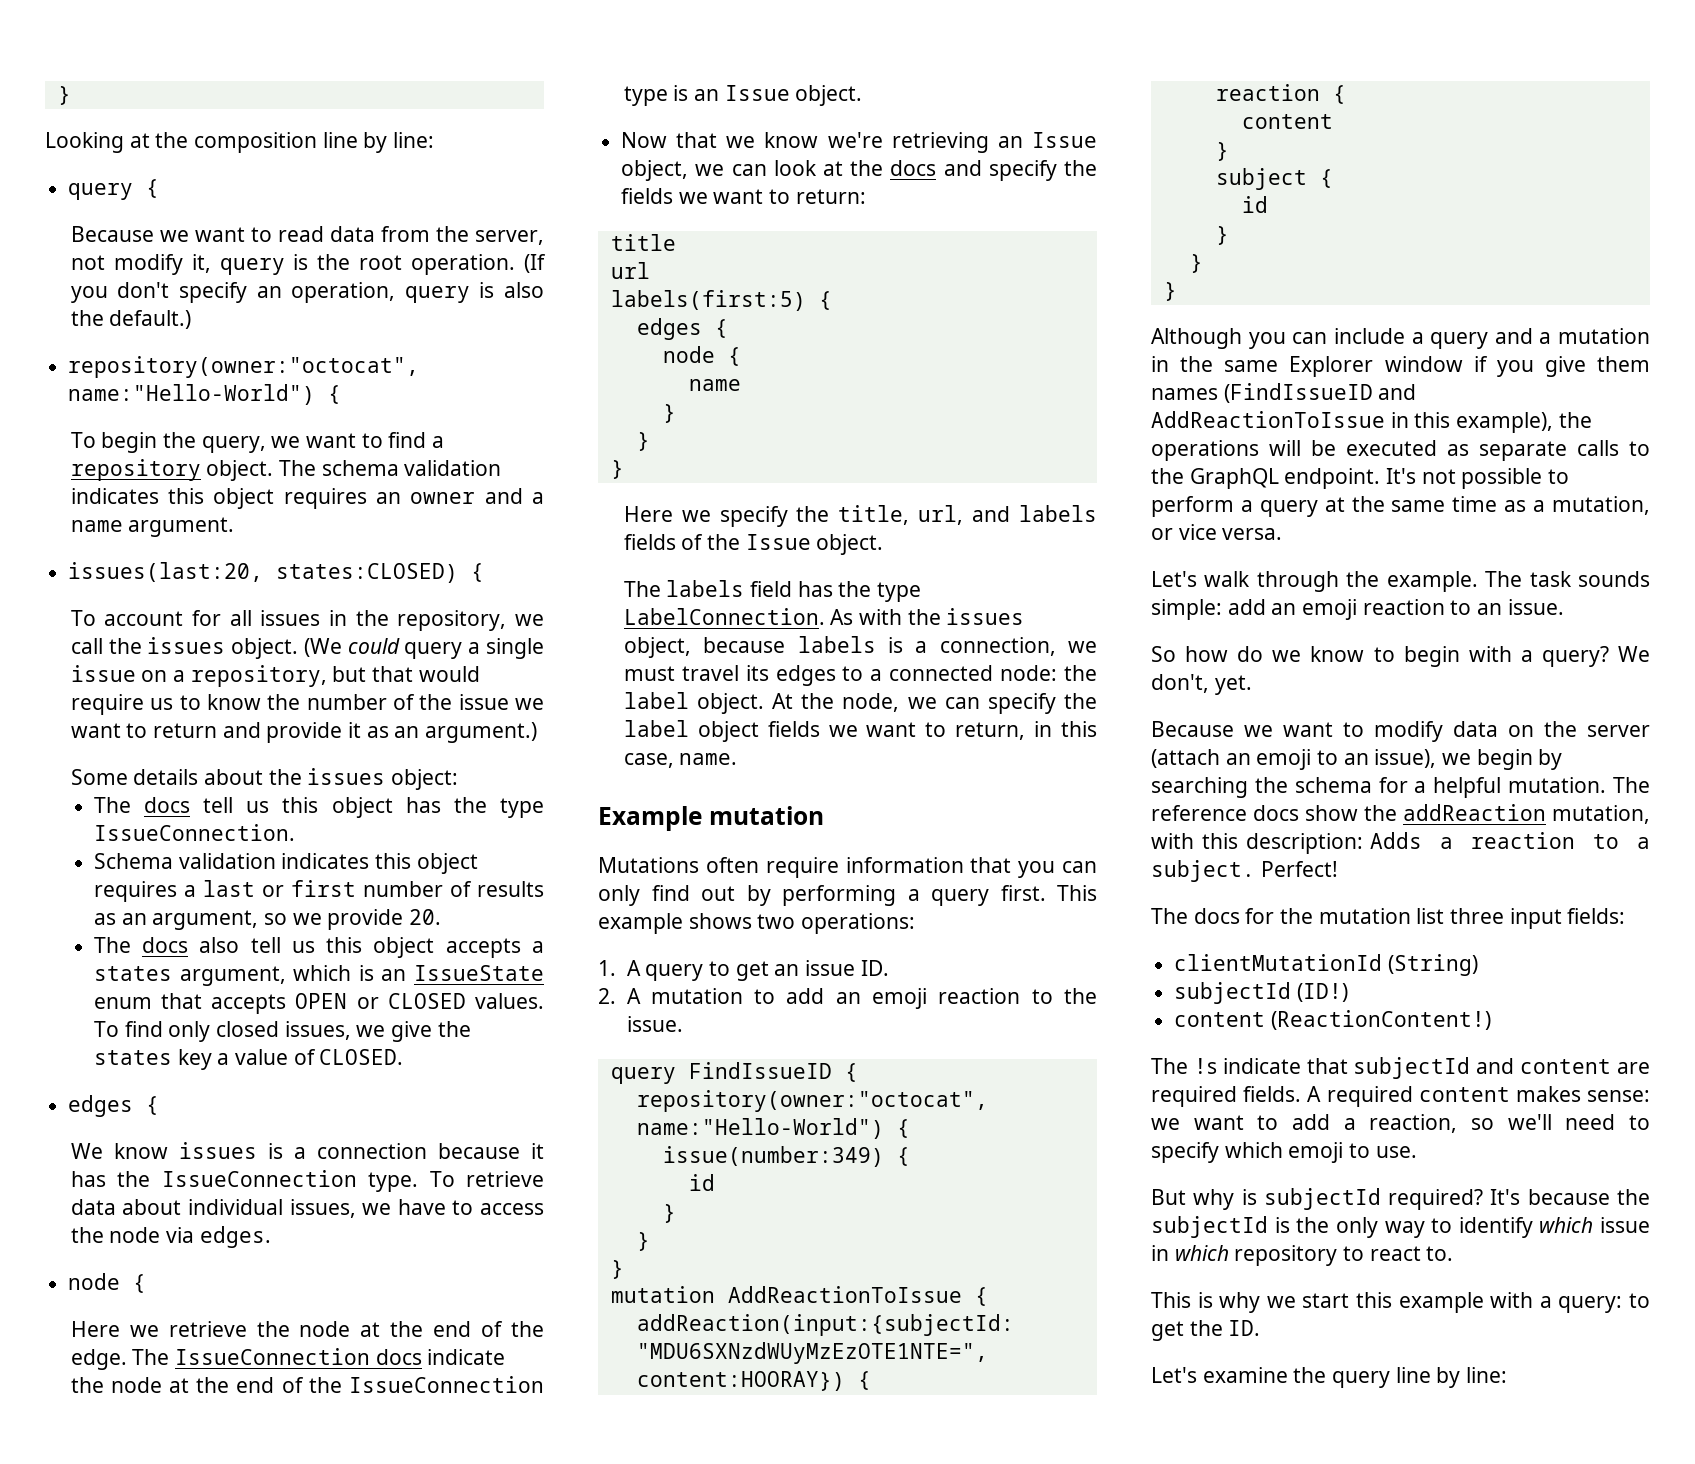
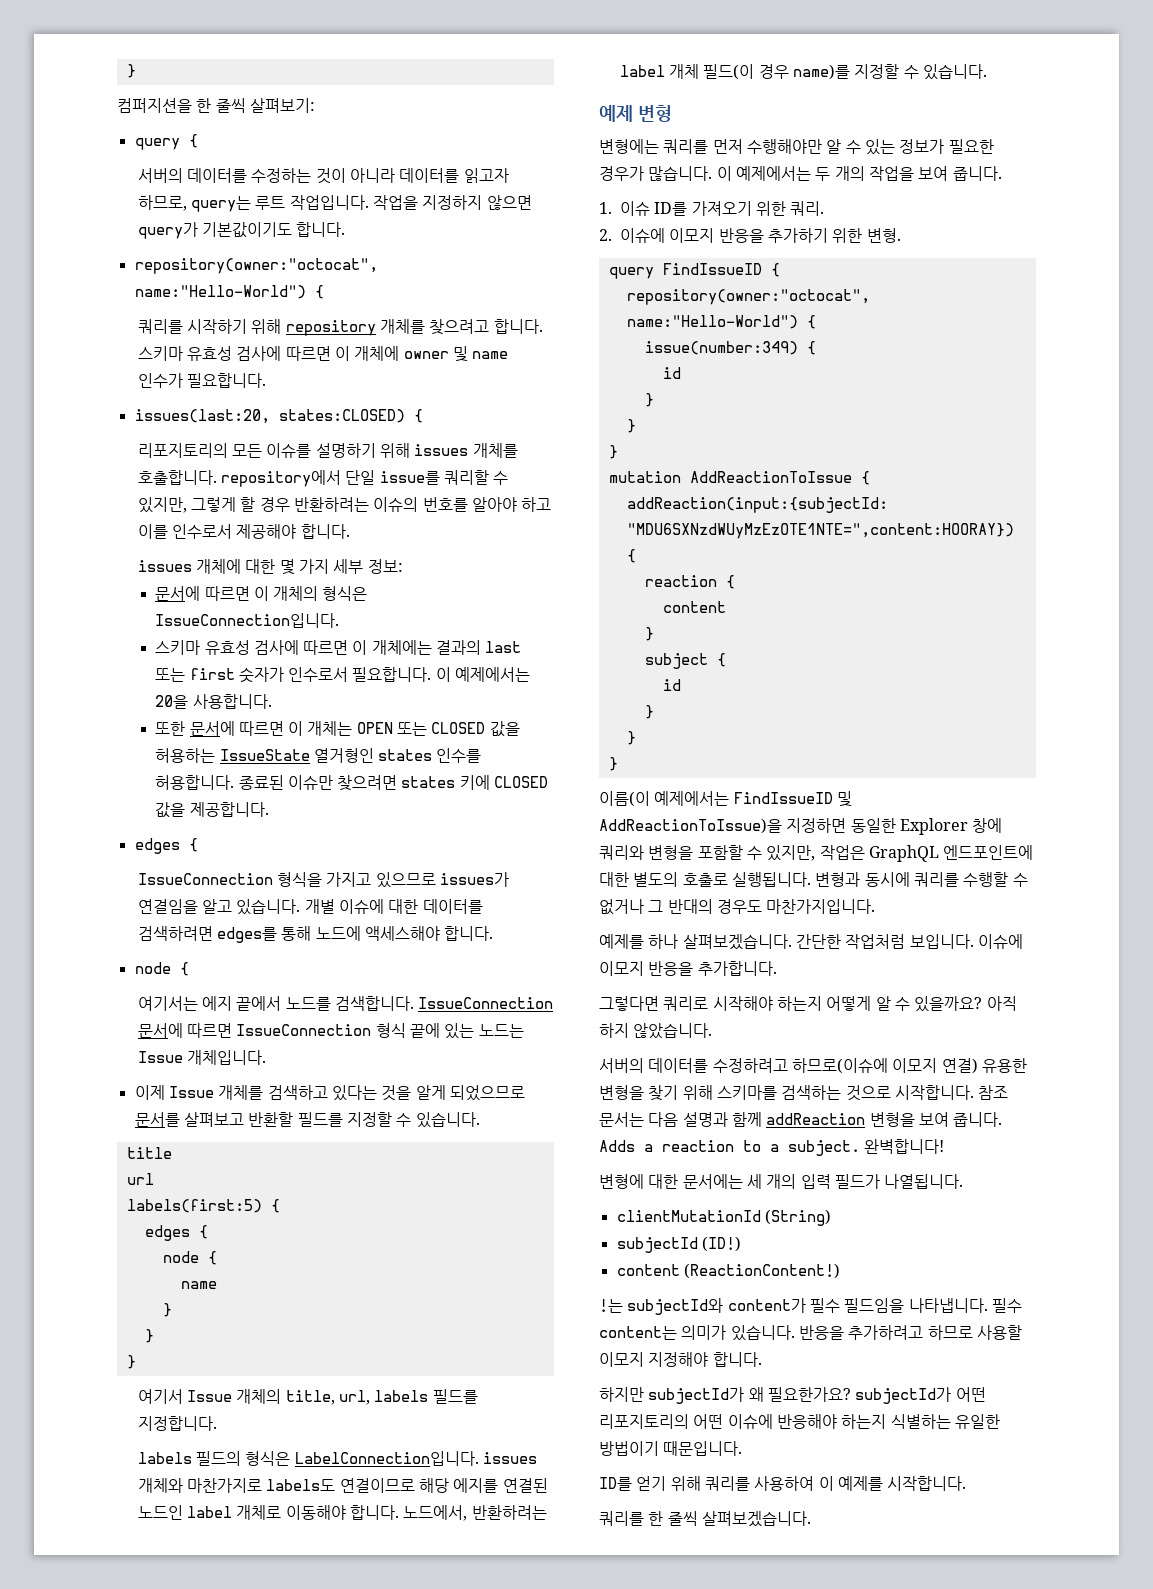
[57,86,71,105] [45,132,435,153] [68,179,160,200] [70,226,544,245] [70,254,546,275] [70,282,544,303] [70,310,192,329] [68,356,420,378] [68,384,342,405] [70,432,445,453] [70,459,502,481] [70,488,544,509] [70,517,235,537] [68,562,485,583] [70,610,544,631] [70,637,544,659] [70,665,480,687] [70,694,544,715] [70,722,538,743] [70,768,459,790] [93,797,544,818] [93,824,295,841] [93,853,478,874] [93,880,544,902] [93,909,441,930] [93,937,544,958] [93,965,544,986] [93,993,544,1014] [93,1021,471,1042] [93,1049,404,1070] [68,1095,160,1117] [70,1142,544,1159] [70,1170,544,1192] [70,1199,544,1218] [70,1226,271,1248] [68,1273,147,1293] [70,1321,545,1337] [70,1348,506,1370] [70,1376,544,1393] [623,85,863,106] [621,132,1097,153] [621,160,1097,181] [621,188,866,204] } // Looking at the composition line by line: // query { // Because we want to read data from the server, not modify it, query is the root operation. (If you don't specify an operation, query is also the default.) // repository(owner:"octocat", name:"Hello-World") { // To begin the query, we want to find a repository object. The schema validation indicates this object requires an owner and a name argument. // issues(last:20, states:CLOSED) { // To account for all issues in the repository, we call the issues object. (We could query a single issue on a repository, but that would require us to know the number of the issue we want to return and provide it as an argument.) // Some details about the issues object: // The docs tell us this object has the type IssueConnection. // Schema validation indicates this object requires a last or first number of results as an argument, so we provide 20. // The docs also tell us this object accepts a states argument, which is an IssueState enum that accepts OPEN or CLOSED values. To find only closed issues, we give the states key a value of CLOSED. // edges { // We know issues is a connection because it has the IssueConnection type. To retrieve data about individual issues, we have to access the node via edges. // node { // Here we retrieve the node at the end of the edge. The IssueConnection docs indicate the node at the end of the IssueConnection type is an Issue object. // Now that we know we're retrieving an Issue object, we can look at the docs and specify the fields we want to return: -> [126,64,136,78] [117,98,315,113] [134,134,198,150] [137,168,509,184] [137,195,532,212] [137,222,346,239] [134,258,378,274] [134,285,324,299] [137,319,543,336] [137,346,509,362] [137,373,266,388] [134,409,423,424] [137,443,518,458] [137,470,509,487] [137,497,552,513] [137,524,350,539] [137,559,403,575] [155,586,368,601] [155,613,340,628] [155,640,522,655] [155,667,531,683] [155,694,272,709] [155,721,520,737] [155,748,482,763] [155,775,549,791] [155,802,269,818] [134,838,198,854] [137,872,509,888] [137,899,483,915] [137,926,494,943] [134,962,189,976] [137,996,554,1011] [137,1023,524,1039] [137,1050,266,1065] [134,1085,525,1101] [134,1112,480,1128] } // 컴퍼지션을 한 줄씩 살펴보기: // query { // 서버의 데이터를 수정하는 것이 아니라 데이터를 읽고자 하므로, query는 루트 작업입니다. 작업을 지정하지 않으면 query가 기본값이기도 합니다. // repository(owner:"octocat", name:"Hello-World") { // 쿼리를 시작하기 위해 repository 개체를 찾으려고 합니다. 스키마 유효성 검사에 따르면 이 개체에 owner 및 name 인수가 필요합니다. // issues(last:20, states:CLOSED) { // 리포지토리의 모든 이슈를 설명하기 위해 issues 개체를 호출합니다. repository에서 단일 issue를 쿼리할 수 있지만, 그렇게 할 경우 반환하려는 이슈의 번호를 알아야 하고 이를 인수로서 제공해야 합니다. // issues 개체에 대한 몇 가지 세부 정보: // 문서에 따르면 이 개체의 형식은 IssueConnection입니다. // 스키마 유효성 검사에 따르면 이 개체에는 결과의 last 또는 first 숫자가 인수로서 필요합니다. 이 예제에서는 20을 사용합니다. // 또한 문서에 따르면 이 개체는 OPEN 또는 CLOSED 값을 허용하는 IssueState 열거형인 states 인수를 허용합니다. 종료된 이슈만 찾으려면 states 키에 CLOSED 값을 제공합니다. // edges { // IssueConnection 형식을 가지고 있으므로 issues가 연결임을 알고 있습니다. 개별 이슈에 대한 데이터를 검색하려면 edges를 통해 노드에 액세스해야 합니다. // node { // 여기서는 에지 끝에서 노드를 검색합니다. IssueConnection 문서에 따르면 IssueConnection 형식 끝에 있는 노드는 Issue 개체입니다. // 이제 Issue 개체를 검색하고 있다는 것을 알게 되었으므로 문서를 살펴보고 반환할 필드를 지정할 수 있습니다.
[623,505,1097,527] [623,534,884,555] [623,580,922,602] [623,608,1025,625] [623,636,1097,658] [623,665,1097,686] [623,692,1097,714] [623,720,1097,742] [623,753,738,768] [598,806,824,831] [598,857,1097,878] [598,885,1097,906] [598,913,916,934] [598,960,889,981] [598,988,1097,1009] [626,1016,683,1032] Here we specify the title, url, and labels fields of the Issue object. // The labels field has the type LabelConnection. As with the issues object, because labels is a connection, we must travel its edges to a connected node: the label object. At the node, we can specify the label object fields we want to return, in this case, name. // Example mutation // Mutations often require information that you can only find out by performing a query first. This example shows two operations: // 1. A query to get an issue ID. // 2. A mutation to add an emoji reaction to the issue. -> [137,1389,478,1405] [137,1416,217,1431] [137,1451,537,1466] [137,1478,548,1493] [137,1505,547,1521] [619,64,987,80] [599,105,672,122] [599,139,994,155] [599,166,1002,181] [599,201,825,216] [599,228,901,243] 여기서 Issue 개체의 title, url, labels 필드를 지정합니다. // labels 필드의 형식은 LabelConnection입니다. issues 개체와 마찬가지로 labels도 연결이므로 해당 에지를 연결된 노드인 label 개체로 이동해야 합니다. 노드에서, 반환하려는 label 개체 필드(이 경우 name)를 지정할 수 있습니다. // 예제 변형 // 변형에는 쿼리를 먼저 수행해야만 알 수 있는 정보가 필요한 경우가 많습니다. 이 예제에서는 두 개의 작업을 보여 줍니다. // 1. 이슈 ID를 가져오기 위한 쿼리. // 2. 이슈에 이모지 반응을 추가하기 위한 변형.
[1151,328,1650,349] [1151,356,1650,377] [1151,383,1417,403] [1151,411,1592,433] [1151,440,1650,461] [1151,468,1570,489] [1151,496,1650,517] [1151,524,1283,540] [1151,571,1650,592] [1151,599,1564,620] [1151,646,1650,667] [1151,674,1252,695] [1151,721,1650,742] [1151,749,1563,770] [1151,777,1650,798] [1151,804,1650,824] [1151,833,1363,854] Although you can include a query and a mutation in the same Explorer window if you give them names (FindIssueID and AddReactionToIssue in this example), the operations will be executed as separate calls to the GraphQL endpoint. It's not possible to perform a query at the same time as a mutation, or vice versa. // Let's walk through the example. The task sounds simple: add an emoji reaction to an issue. // So how do we know to begin with a query? We don't, yet. // Because we want to modify data on the server (attach an emoji to an issue), we begin by searching the schema for a helpful mutation. The reference docs show the addReaction mutation, with this description: -> [599,791,852,807] [599,818,1003,835] [599,845,1034,862] [599,872,1028,887] [599,899,876,915] [599,934,1023,950] [599,961,777,976] [599,996,1017,1012] [599,1023,713,1039] [599,1058,1027,1074] [599,1085,1009,1101] [599,1112,1003,1127] 이름(이 예제에서는 FindIssueID 및 AddReactionToIssue)을 지정하면 동일한 Explorer 창에 쿼리와 변형을 포함할 수 있지만, 작업은 GraphQL 엔드포인트에 대한 별도의 호출로 실행됩니다. 변형과 동시에 쿼리를 수행할 수 없거나 그 반대의 경우도 마찬가지입니다. // 예제를 하나 살펴보겠습니다. 간단한 작업처럼 보입니다. 이슈에 이모지 반응을 추가합니다. // 그렇다면 쿼리로 시작해야 하는지 어떻게 알 수 있을까요? 아직 하지 않았습니다. // 서버의 데이터를 수정하려고 하므로(이슈에 이모지 연결) 유용한 변형을 찾기 위해 스키마를 검색하는 것으로 시작합니다. 참조 문서는 다음 설명과 함께 addReaction 변형을 보여 줍니다.
[1260,861,1338,877] [1151,908,1626,929] Perfect! // The docs for the mutation list three input fields: -> [864,1139,945,1154] [599,1174,964,1189] 완벽합니다! // 변형에 대한 문서에는 세 개의 입력 필드가 나열됩니다.
[1151,1057,1650,1079] [1151,1086,1650,1107] [1151,1114,1650,1133] [1151,1142,1417,1163] [1151,1188,1650,1210] [1151,1216,1650,1238] [1151,1245,1454,1266] [1151,1292,1650,1313] [1151,1320,1261,1341] [1151,1367,1508,1388] The !s indicate that subjectId and content are required fields. A required content makes sense: we want to add a reaction, so we'll need to specify which emoji to use. // But why is subjectId required? It's because the subjectId is the only way to identify which issue in which repository to react to. // This is why we start this example with a query: to get the ID. // Let's examine the query line by line: -> [599,1298,1022,1315] [599,1325,1022,1341] [599,1352,762,1367] [599,1387,986,1404] [599,1414,1000,1429] [599,1441,743,1456] [599,1476,967,1491] [599,1511,811,1527] !는 subjectId와 content가 필수 필드임을 나타냅니다. 필수 content는 의미가 있습니다. 반응을 추가하려고 하므로 사용할 이모지 지정해야 합니다. // 하지만 subjectId가 왜 필요한가요? subjectId가 어떤 리포지토리의 어떤 이슈에 반응해야 하는지 식별하는 유일한 방법이기 때문입니다. // ID를 얻기 위해 쿼리를 사용하여 이 예제를 시작합니다. // 쿼리를 한 줄씩 살펴보겠습니다.

